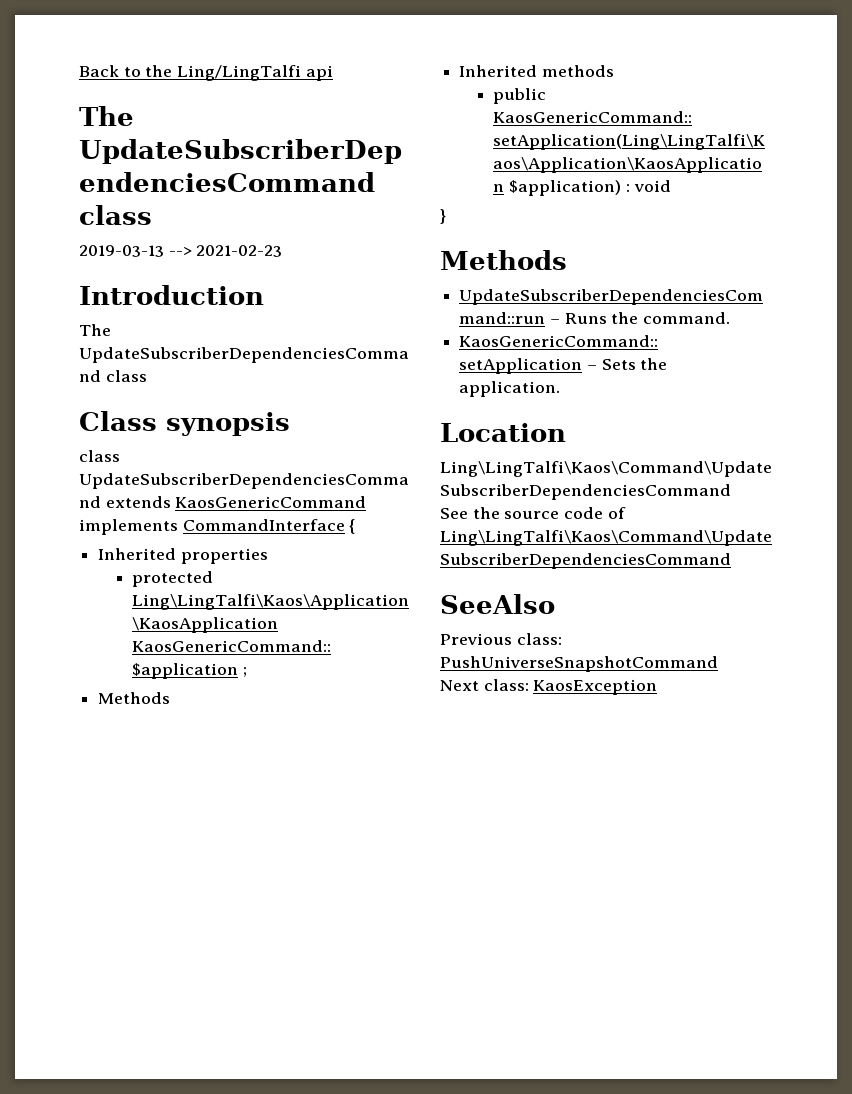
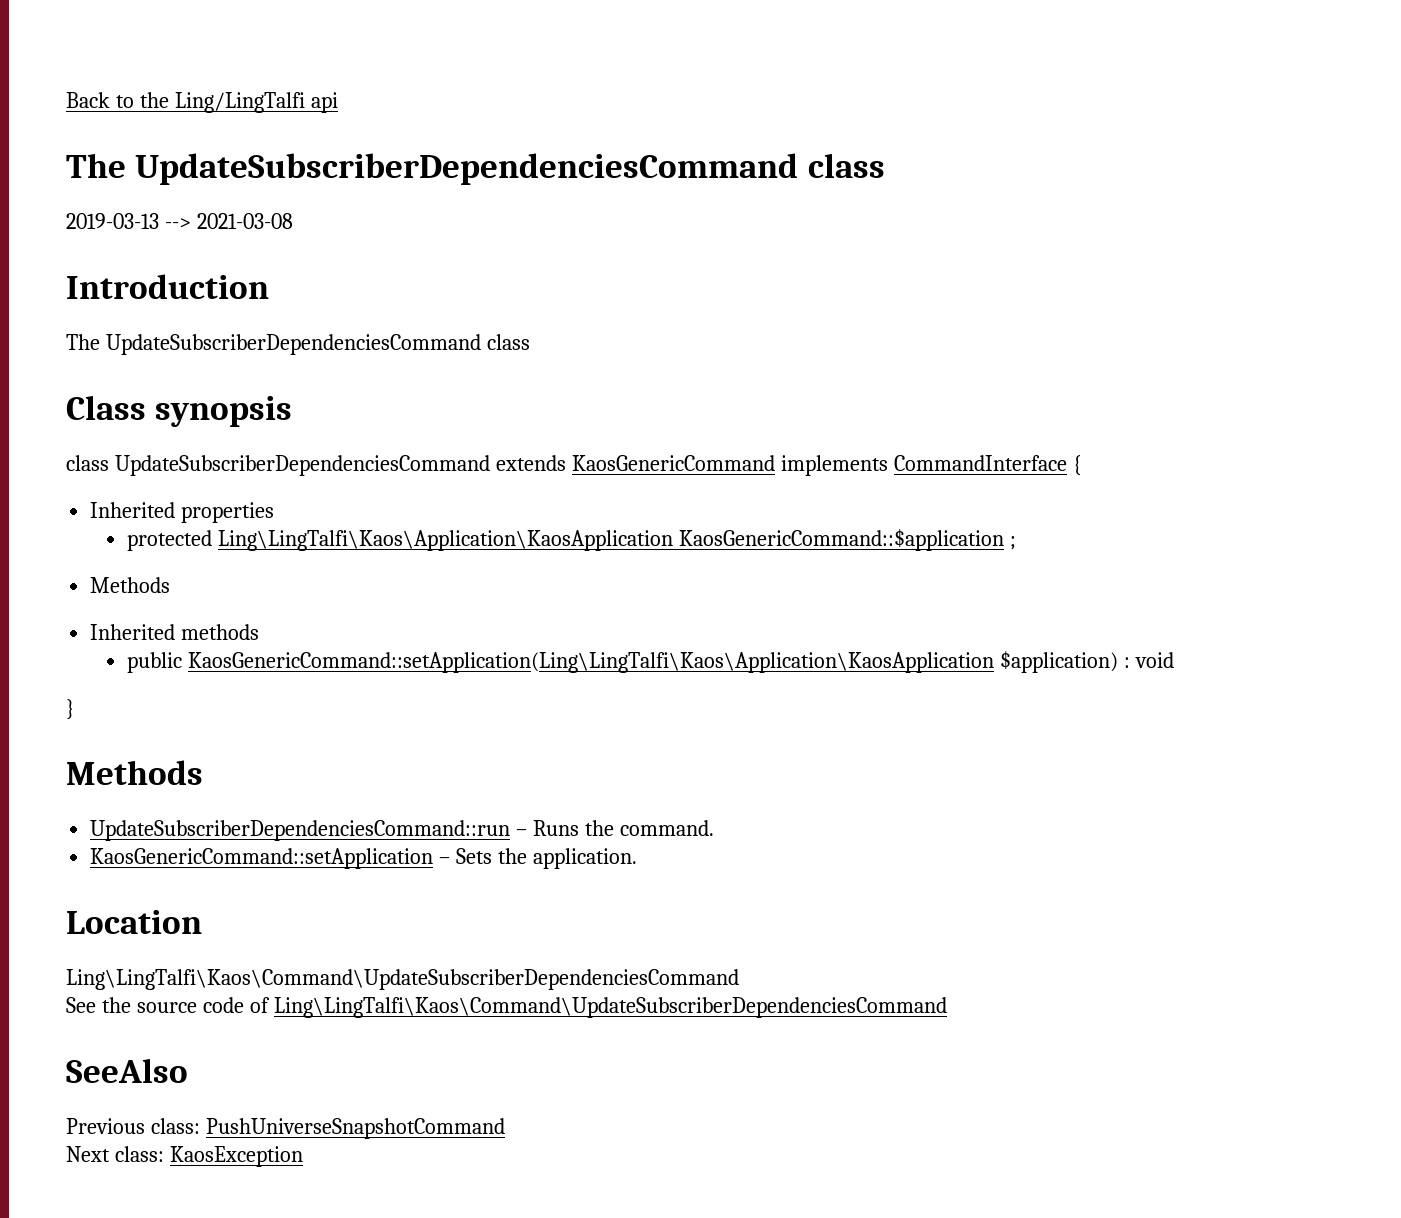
[196,245,283,257] 2021-02-23 -> [196,213,293,229] 2021-03-08

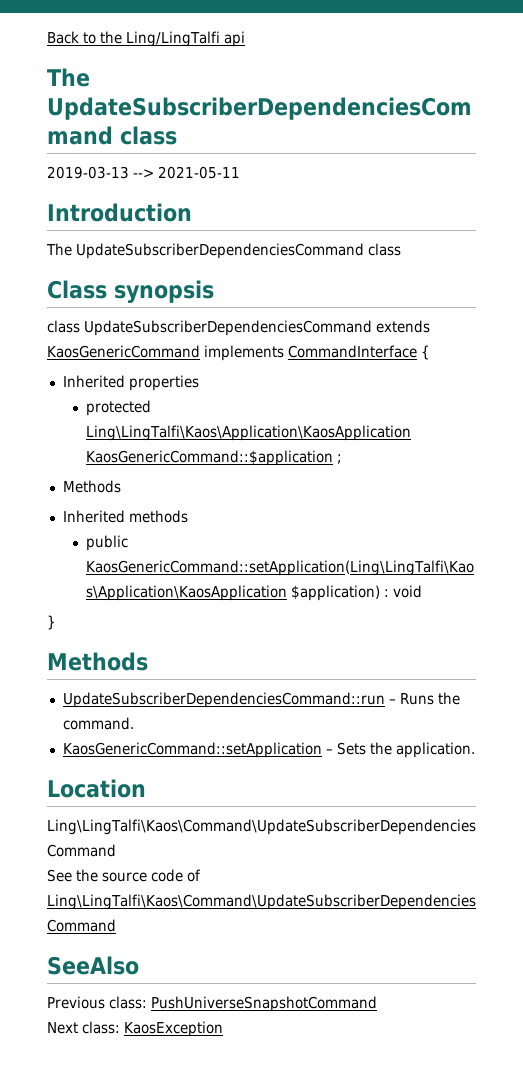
[196,213,293,229] 2021-03-08 -> [158,166,240,179] 2021-05-11

